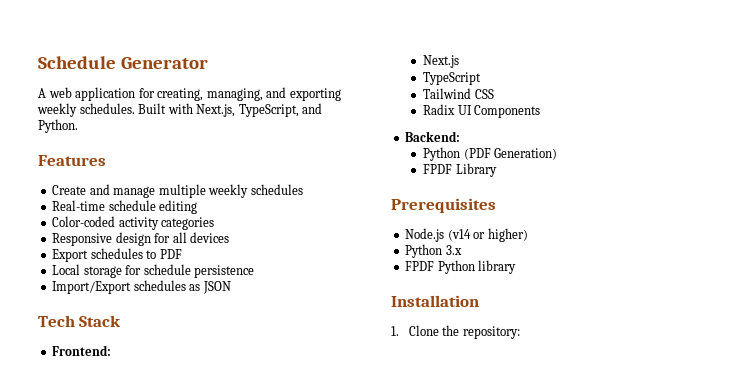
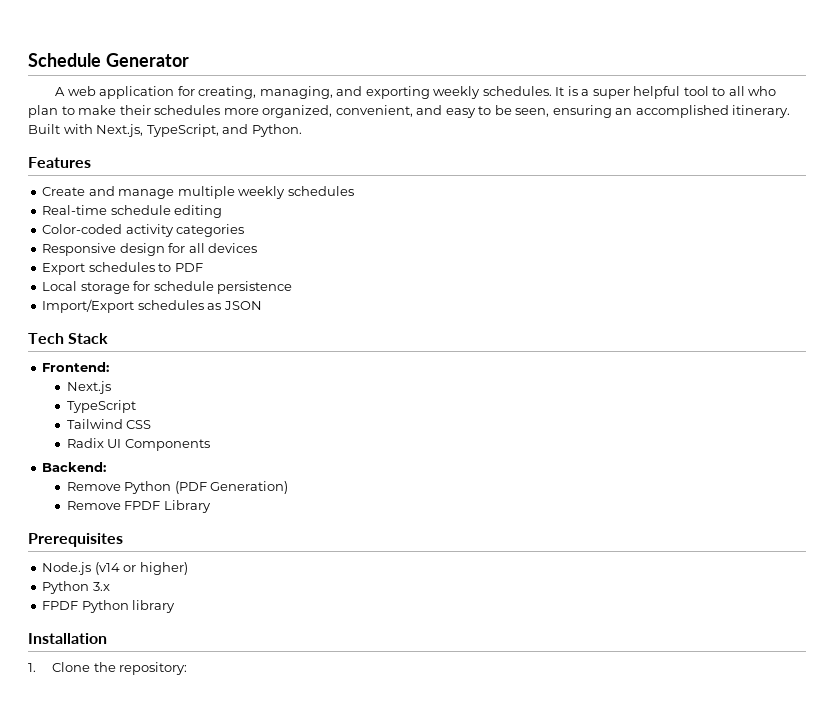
(135, 108) none -> [555,86,777,99] [28,105,791,118] It is a super helpful tool to all who plan to make their schedules more organized, convenient, and easy to be seen, ensuring an accomplished itinerary.
(461, 136) none -> [66,482,121,491] Remove
(558, 154) none -> [66,501,121,510] Remove

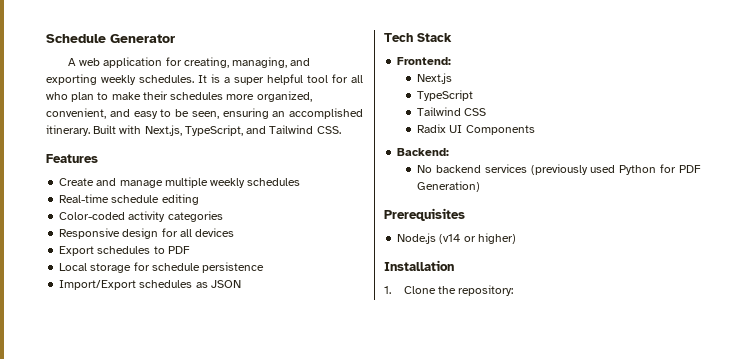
[712,87,726,96] to -> [332,74,348,83] for
[251,124,302,137] Python. -> [269,125,341,134] Tailwind CSS.
[66,481,289,494] [66,500,211,513] Remove Python (PDF Generation) // Remove FPDF Library -> [417,164,701,175] [417,181,481,192] No backend services (previously used Python for PDF Generation)
[42,581,110,594] [42,600,176,613] // Python 3.x // FPDF Python library -> (516, 238) none

